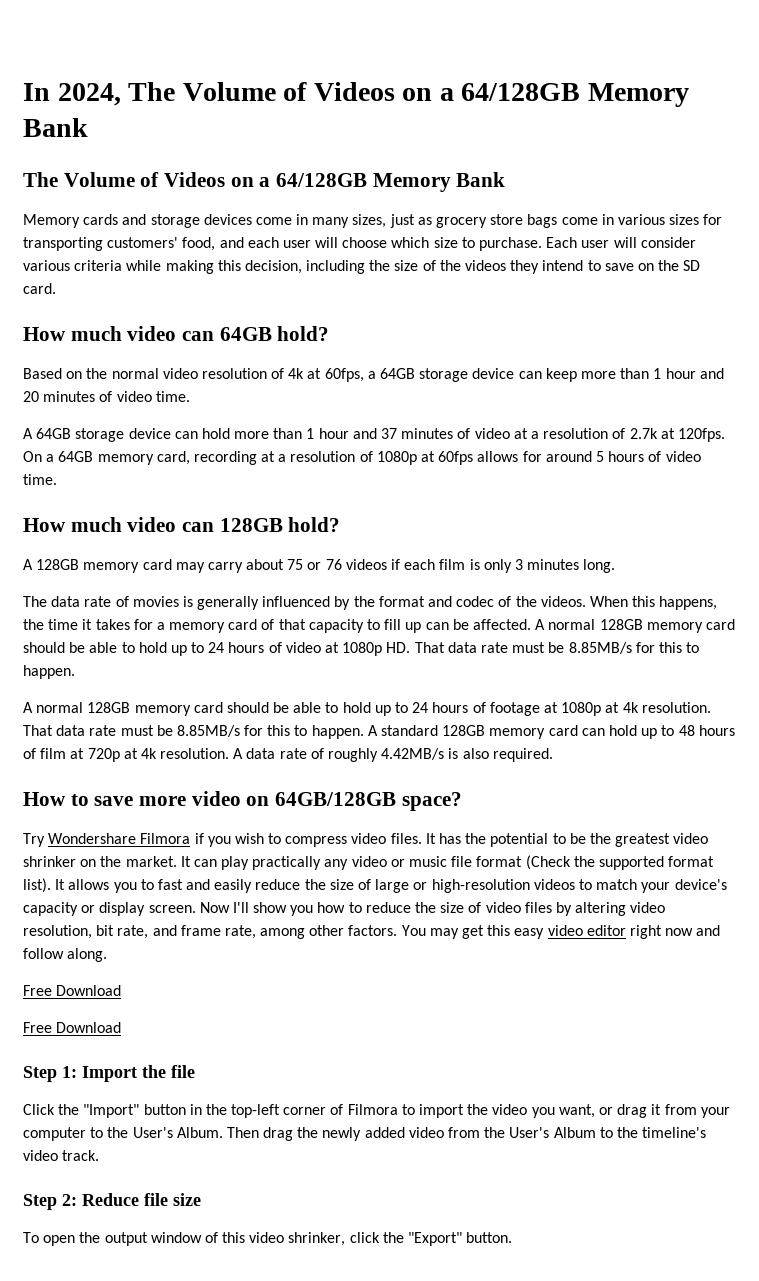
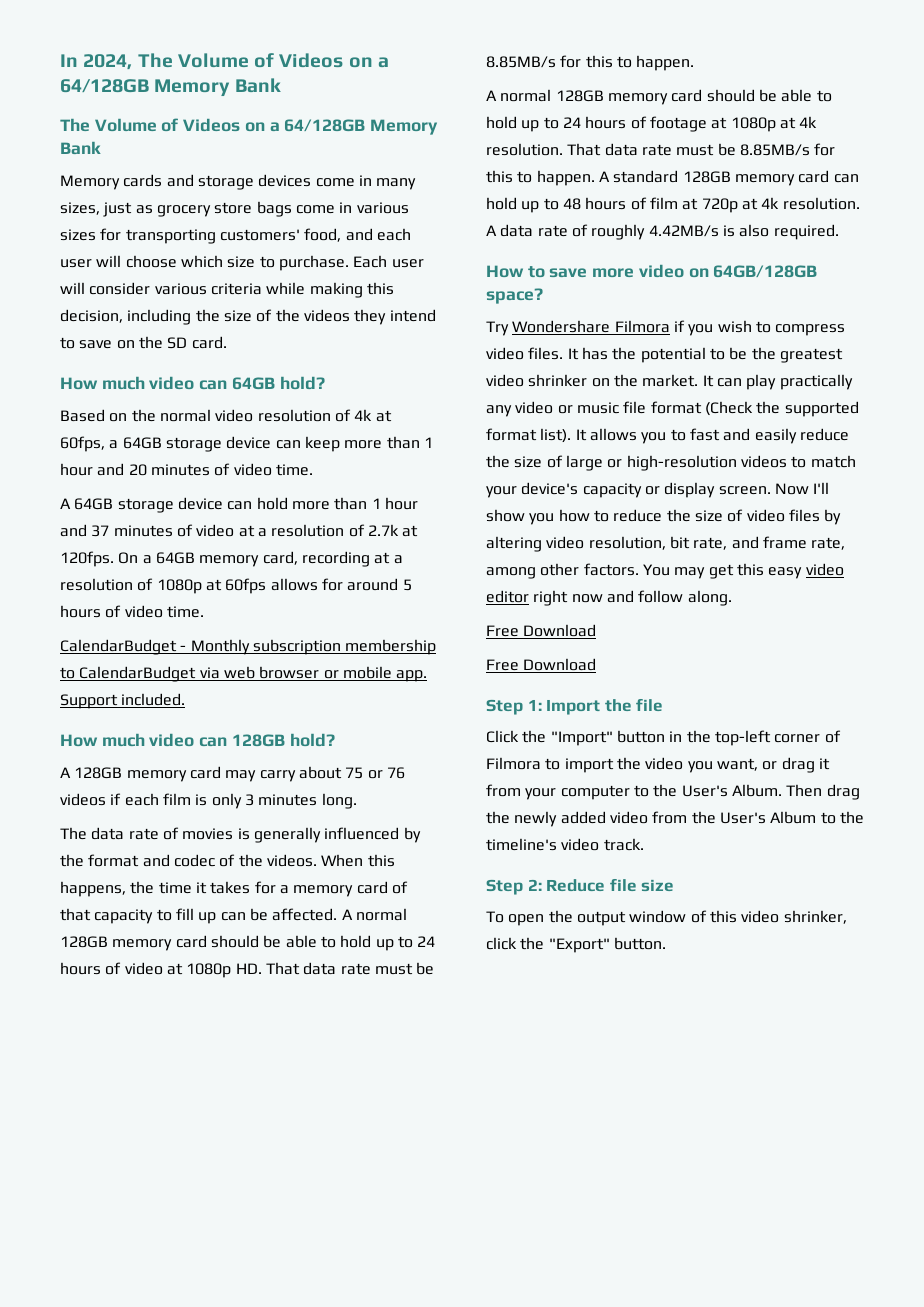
(57, 479) none -> [60,639,437,655] [60,666,428,682] [60,693,186,709] // CalendarBudget - Monthly subscription membership to CalendarBudget via web browser or mobile app. Support included.

